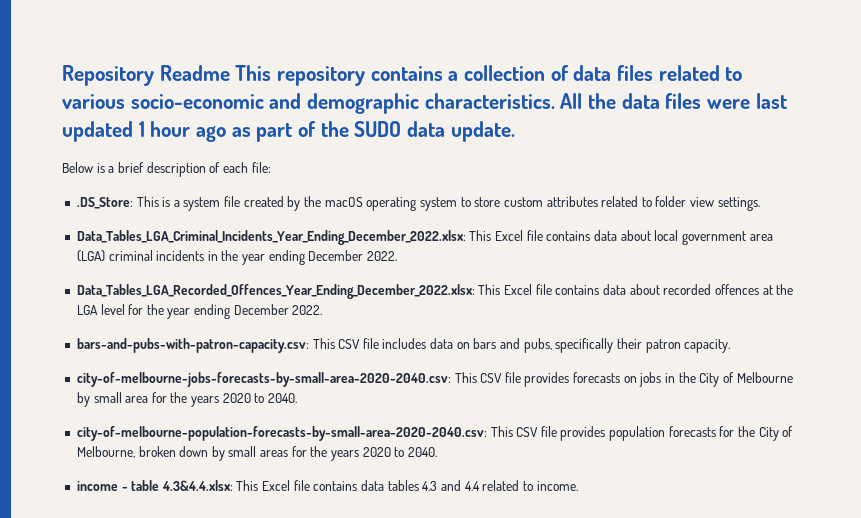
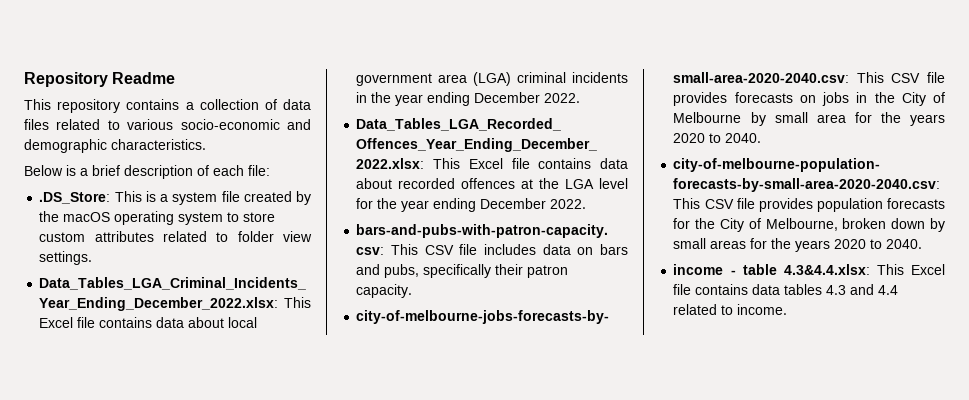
(230, 73) none -> (176, 78) //
[560,93,787,109] [62,121,515,142] All the data files were last updated 1 hour ago as part of the SUDO data update. -> (206, 144) none

